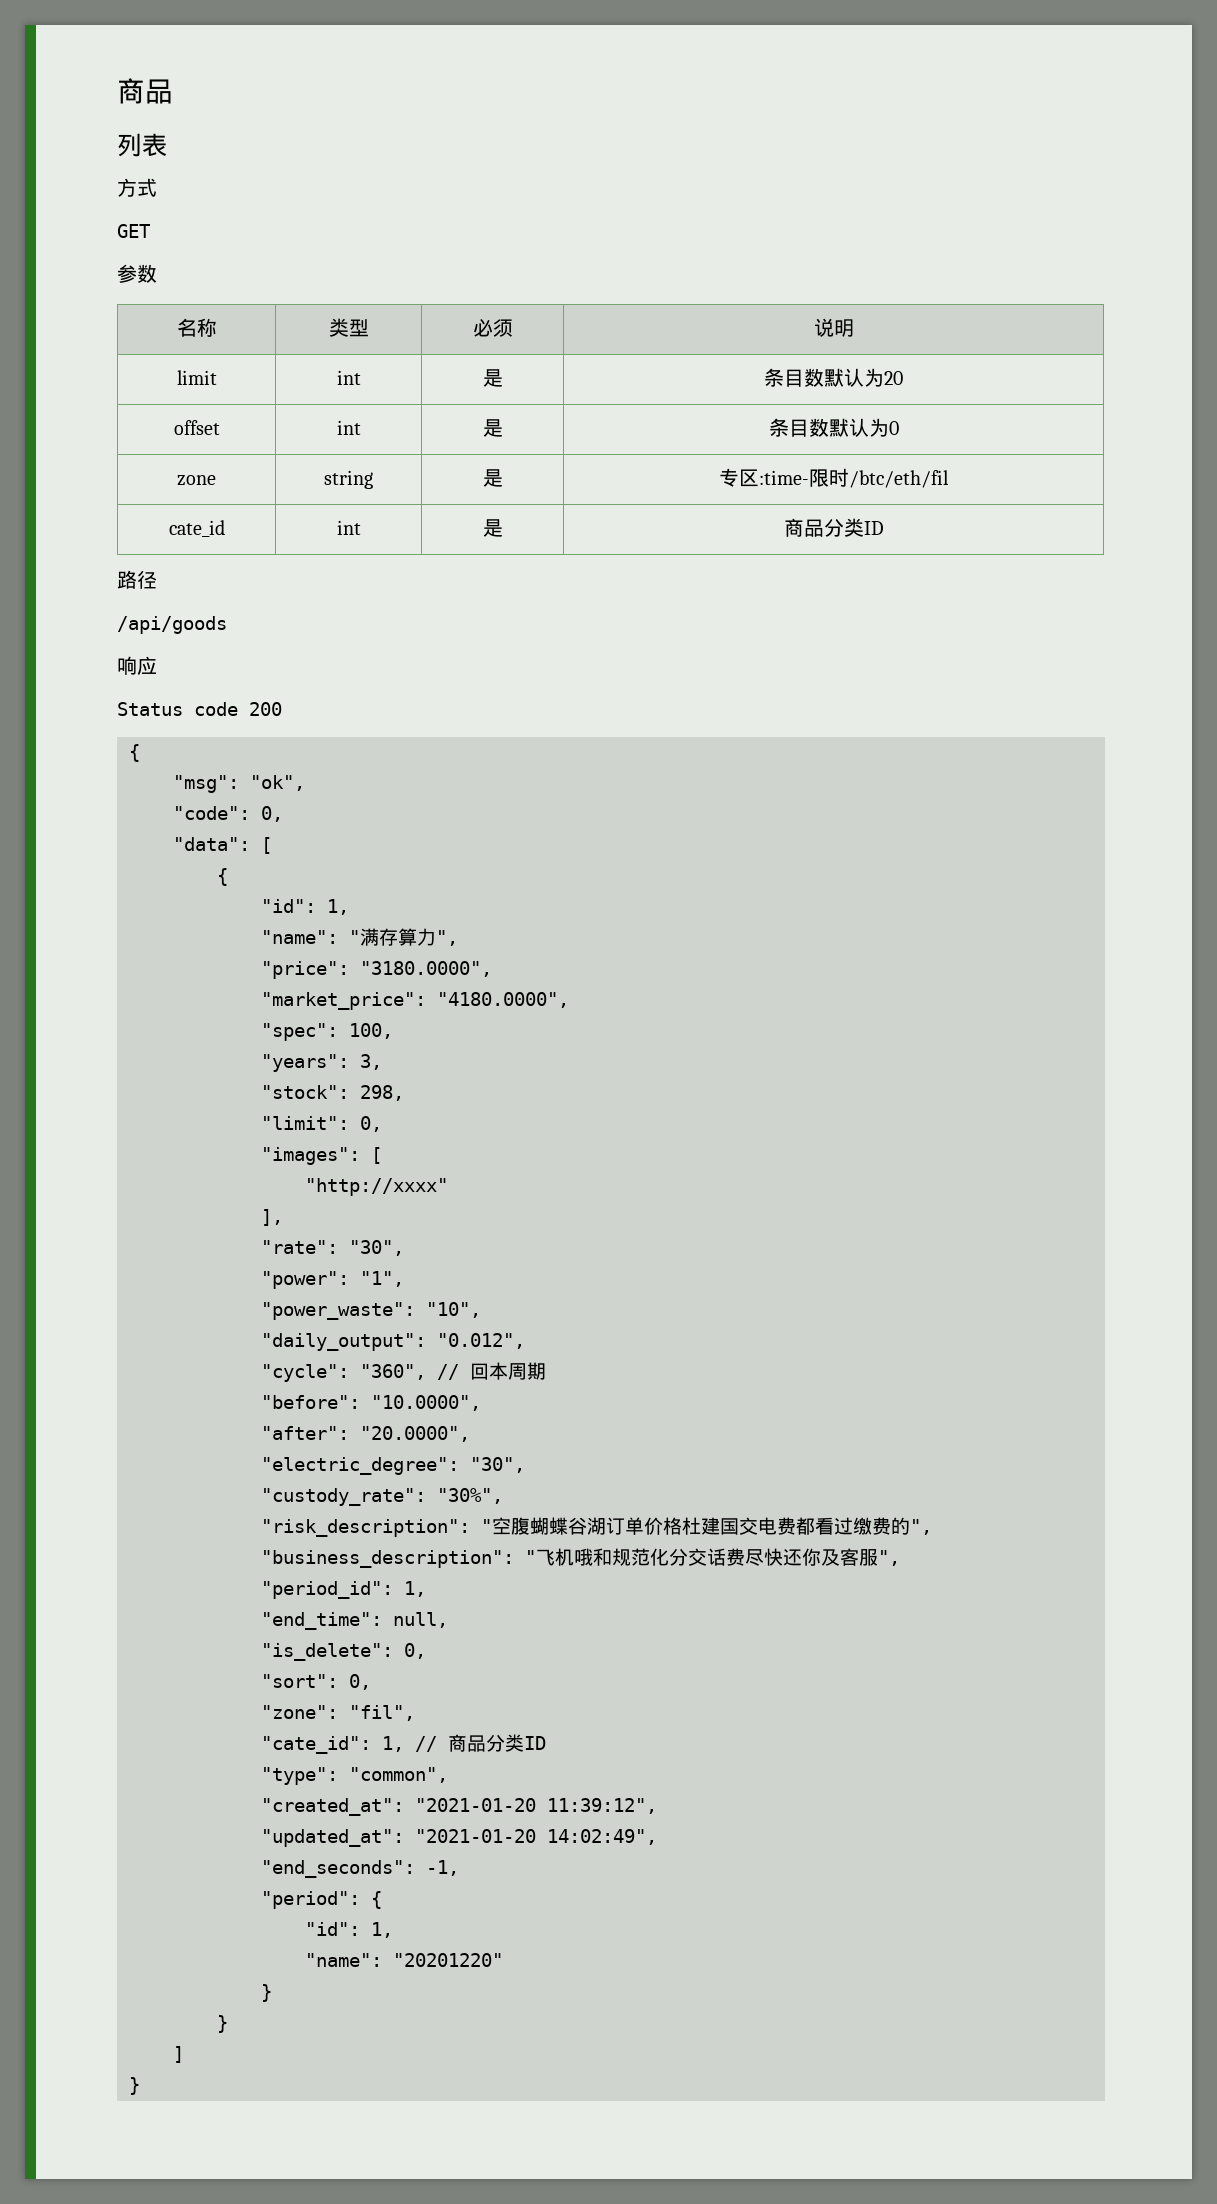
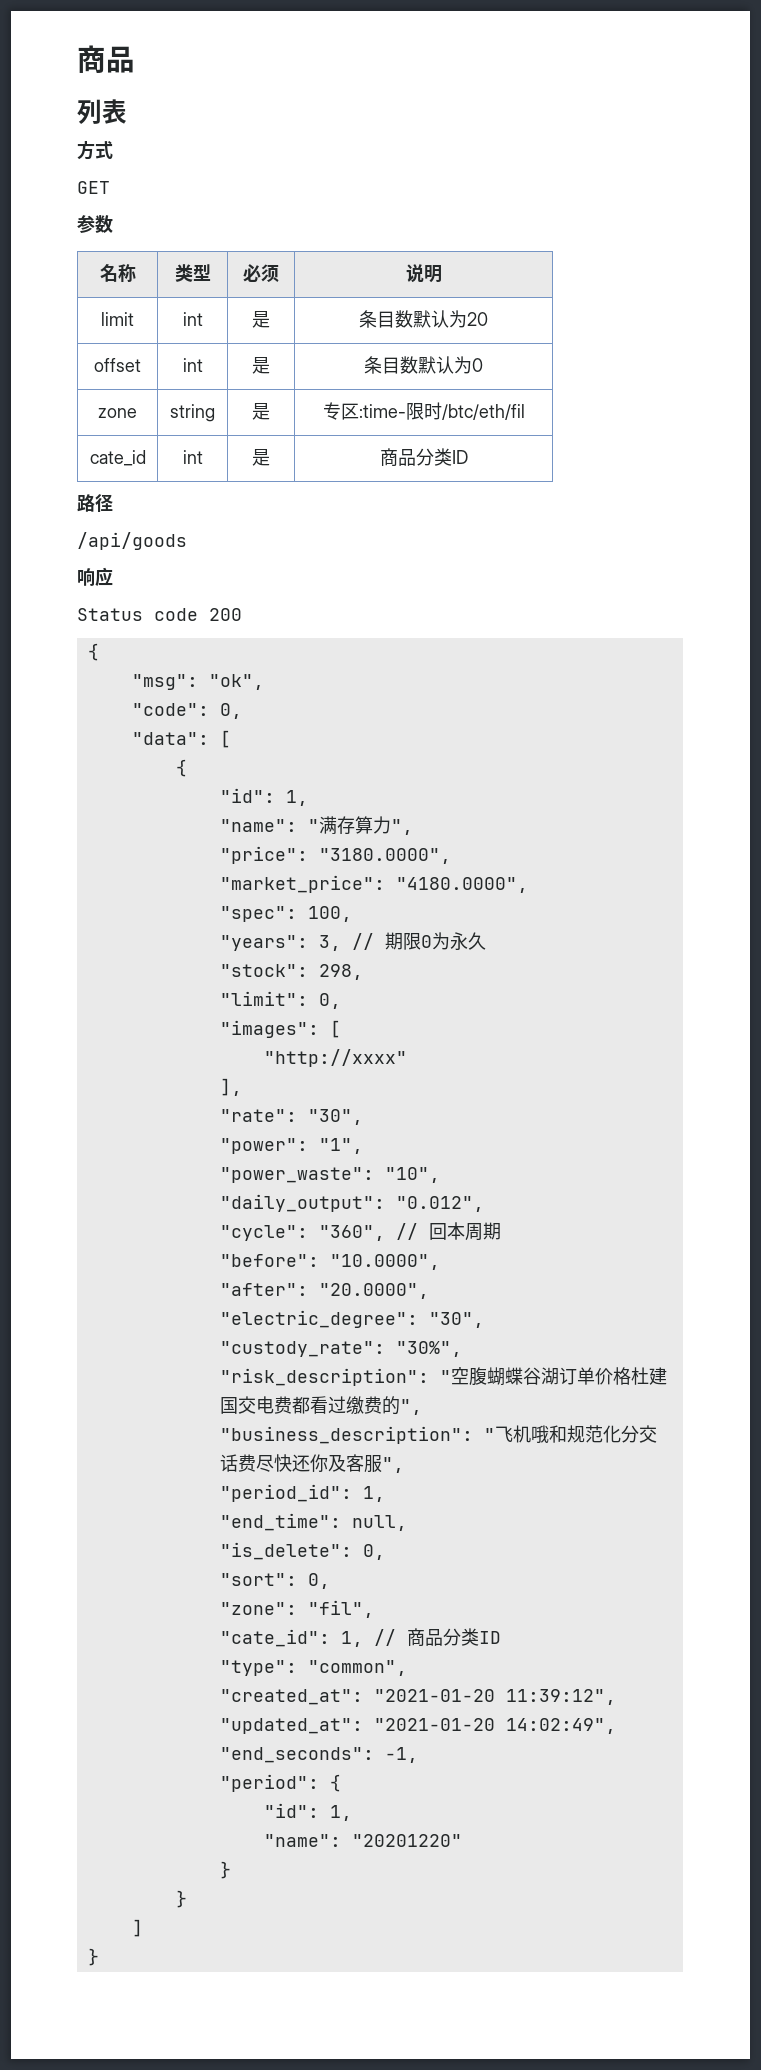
(382, 1062) none -> [351,932,486,950] // 期限0为永久

